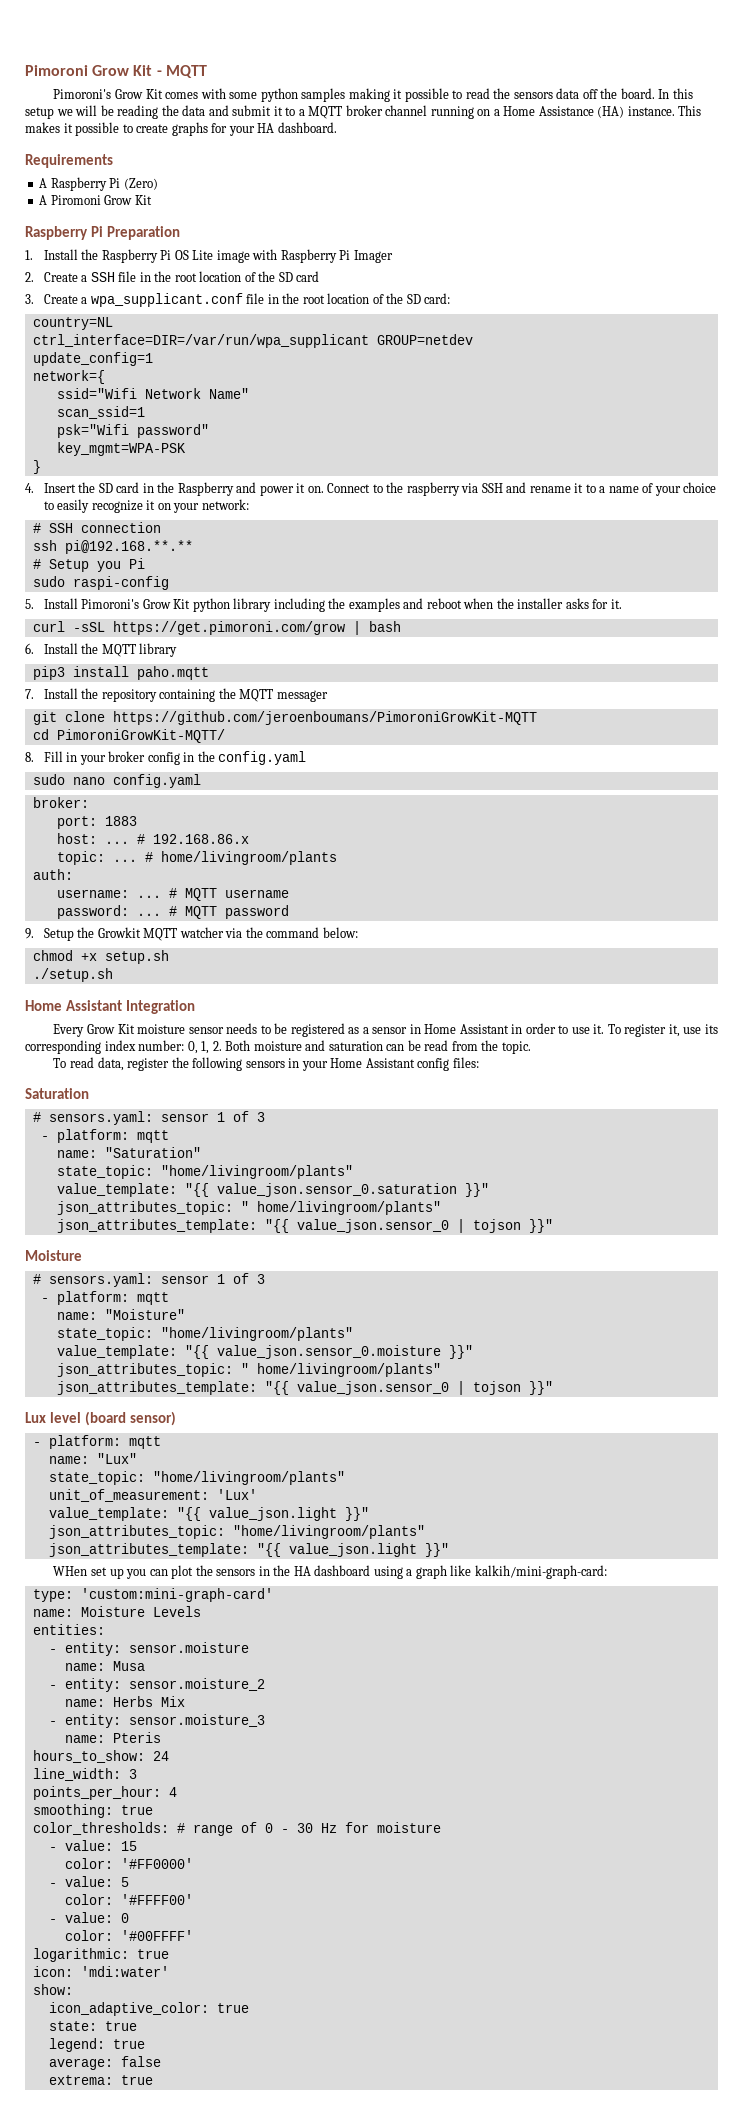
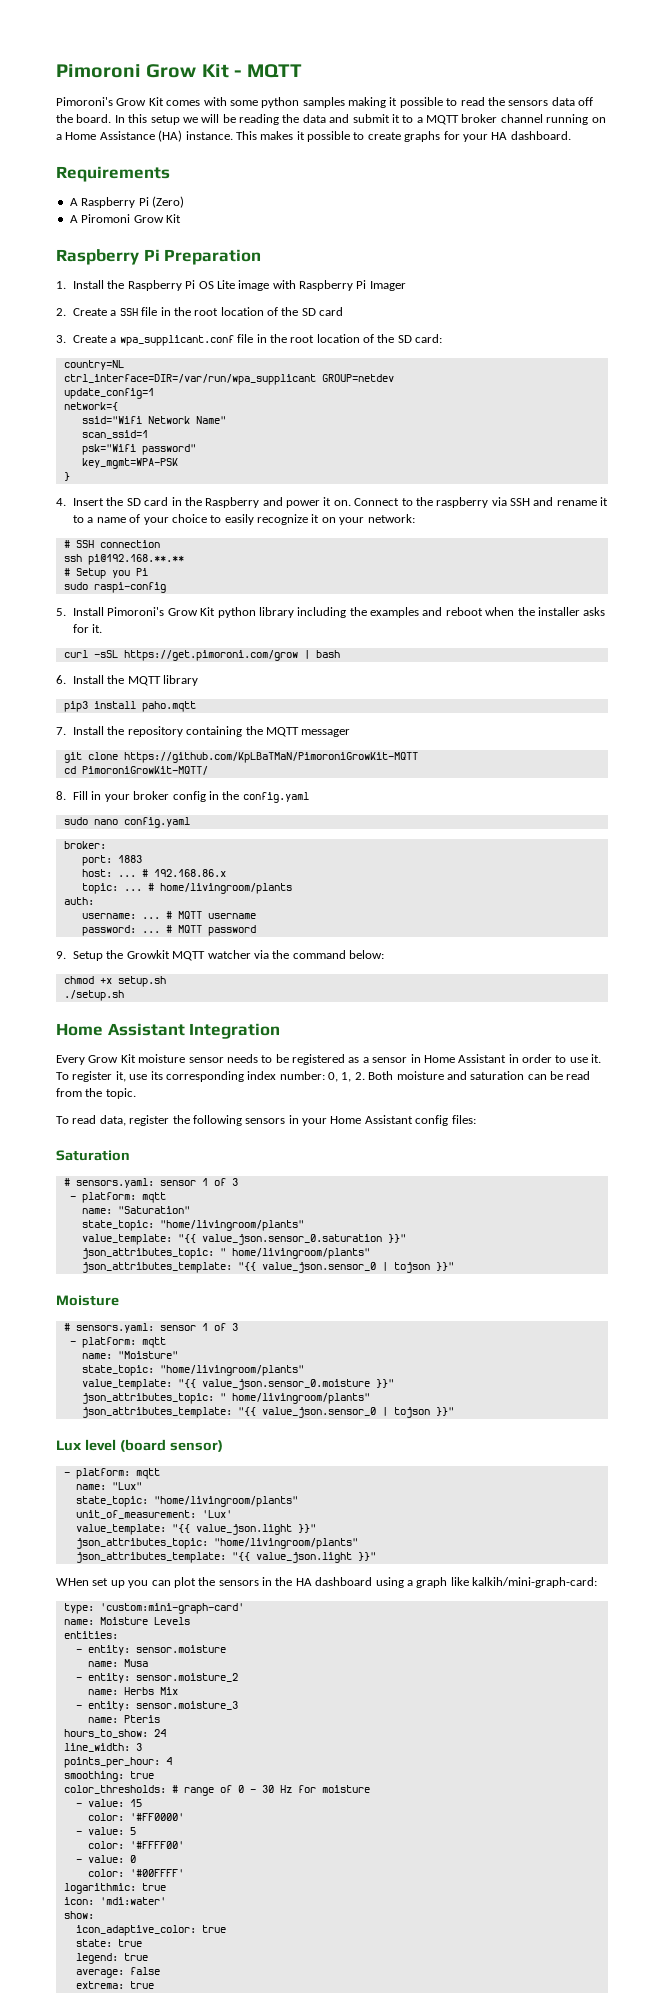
[112,711,537,725] https://github.com/jeroenboumans/PimoroniGrowKit-MQTT -> [123,752,418,763] https://github.com/KpLBaTMaN/PimoroniGrowKit-MQTT

